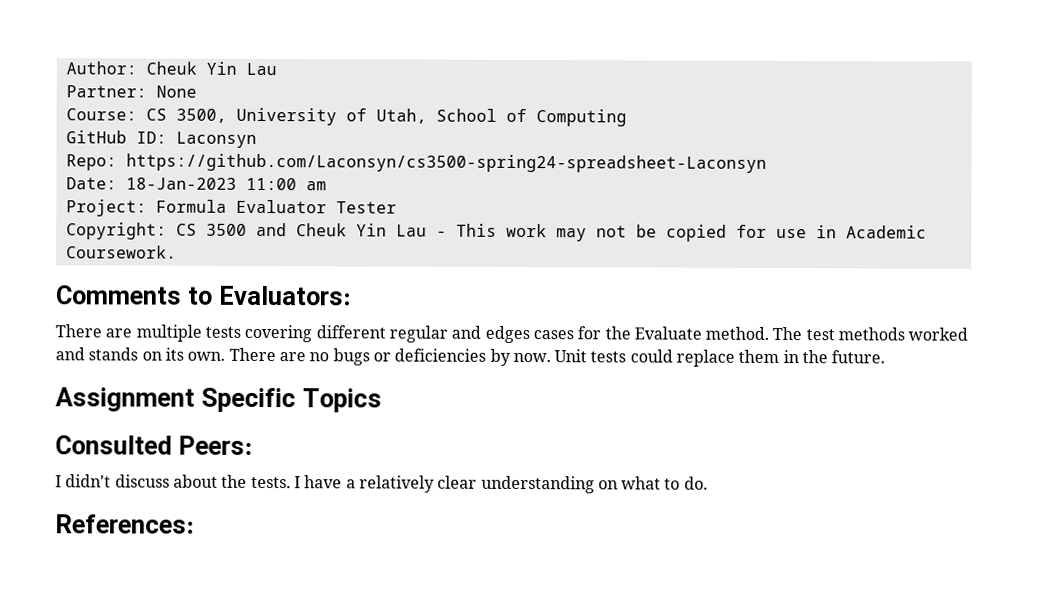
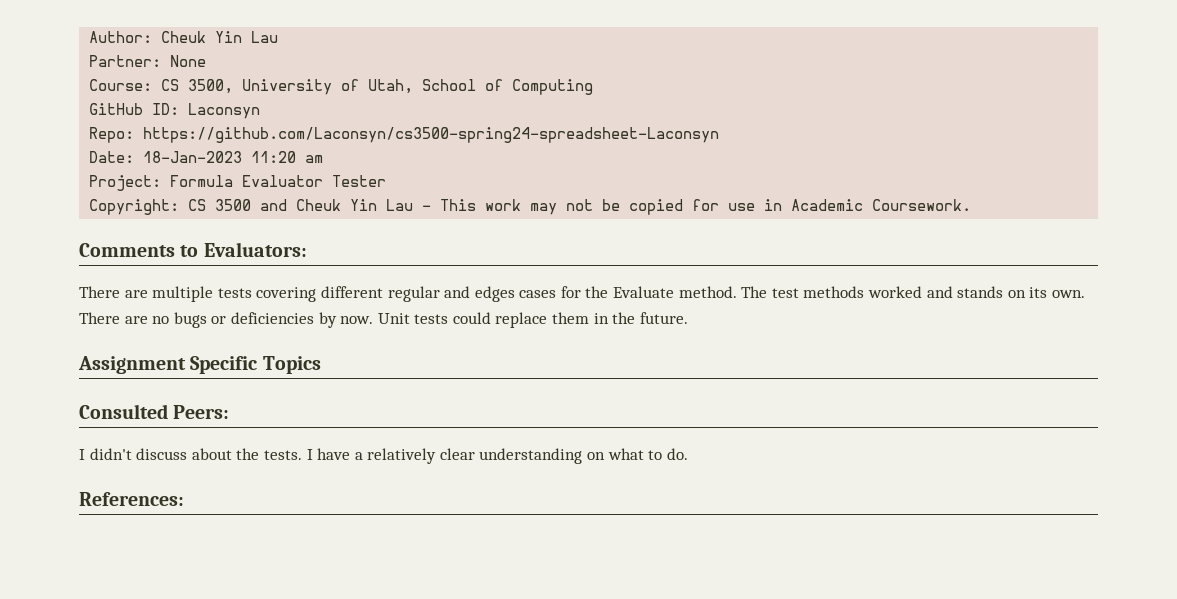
[245,177,297,191] 11:00 -> [251,151,297,163] 11:20

